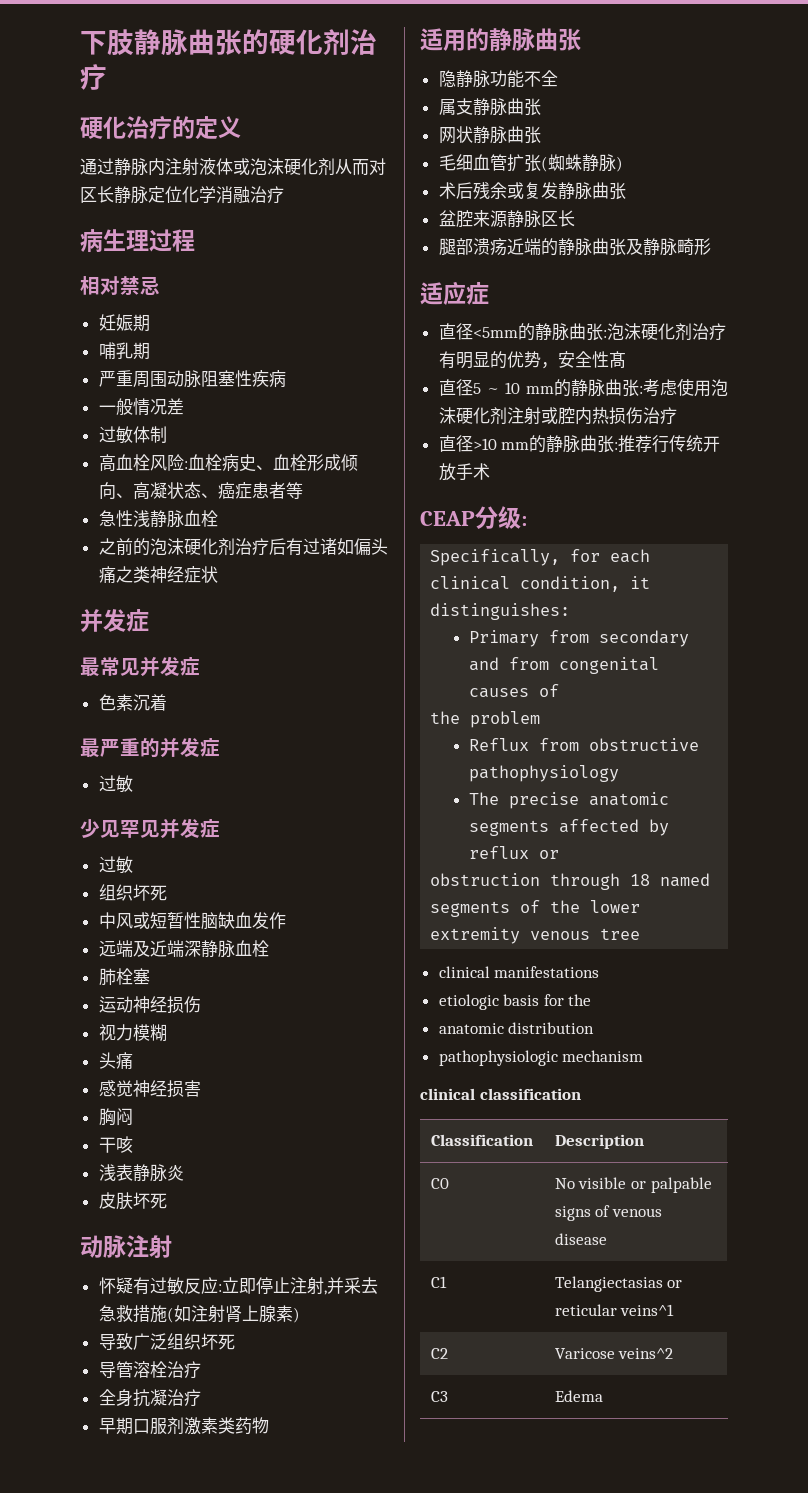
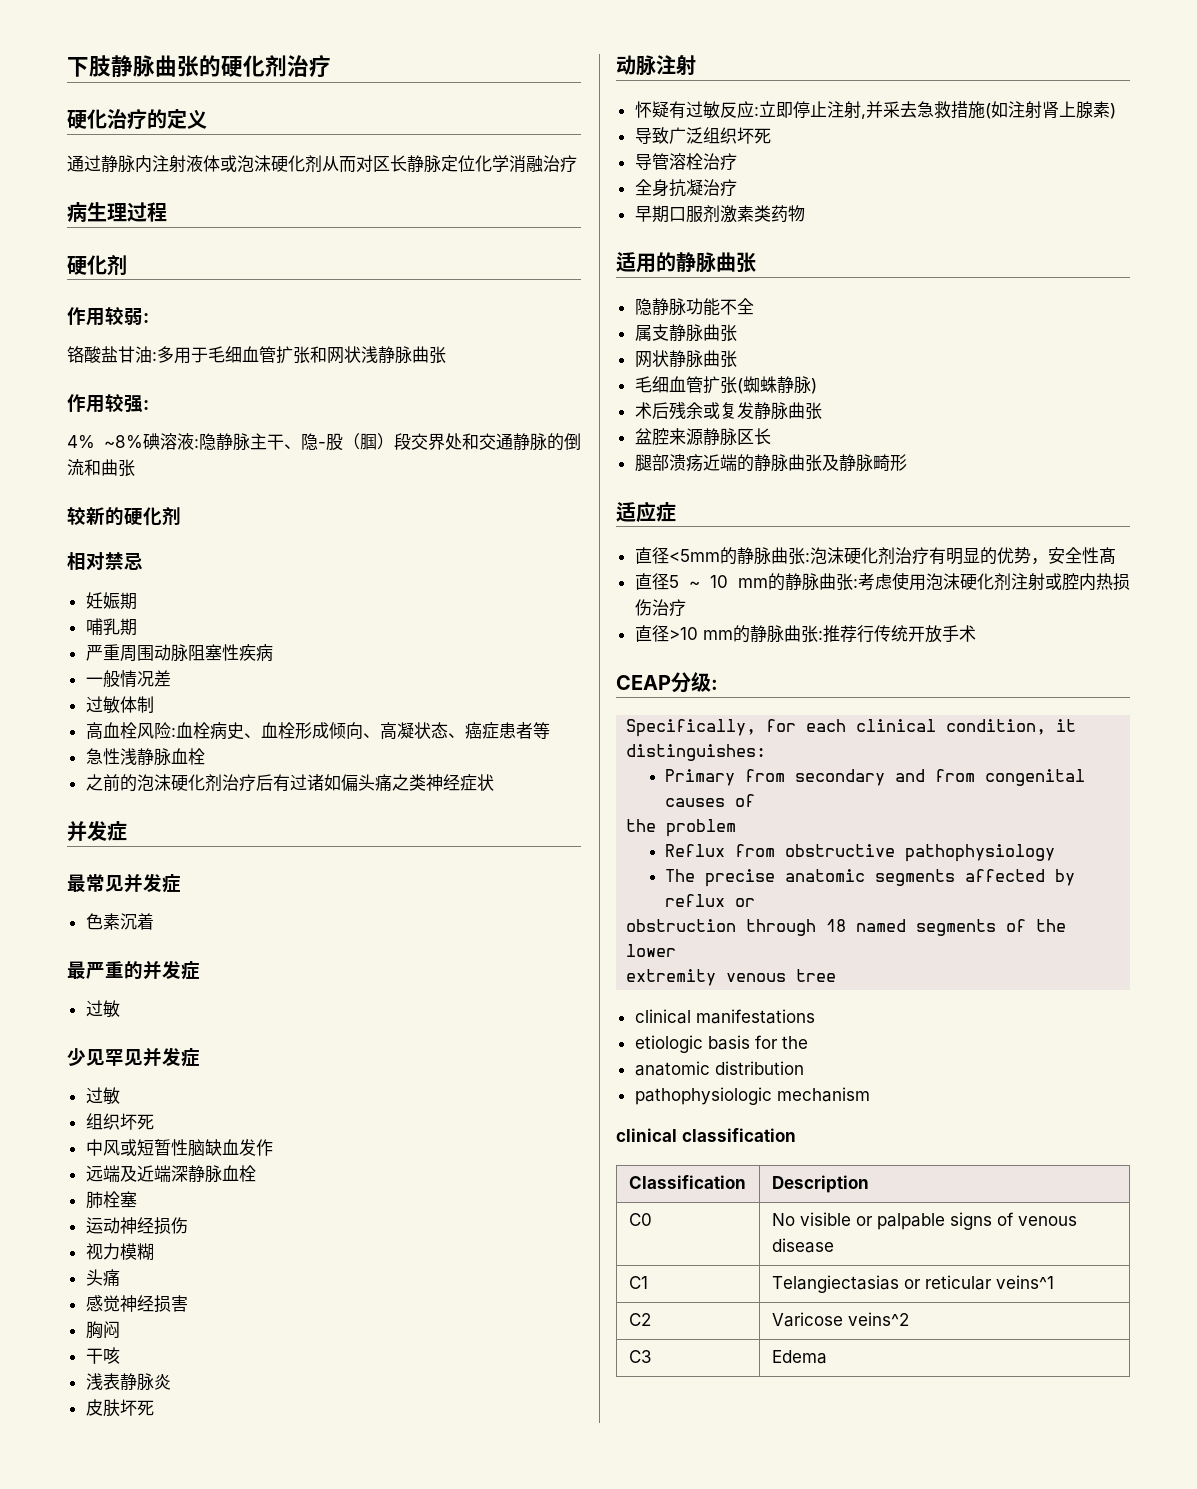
(195, 240) none -> [67,254,127,276] [67,306,149,326] [67,346,446,364] [67,393,149,413] [67,433,581,451] [67,459,135,477] [67,506,181,526] // 硬化剂 // 作用较弱: // 铬酸盐甘油:多用于毛细血管扩张和网状浅静脉曲张 // 作用较强: // 4% ~8%碘溶液:隐静脉主干、隐-股（腘）段交界处和交通静脉的倒流和曲张 // 较新的硬化剂

